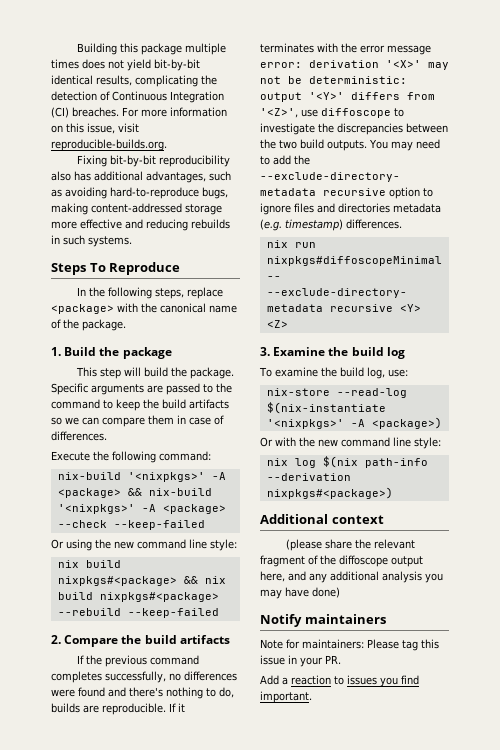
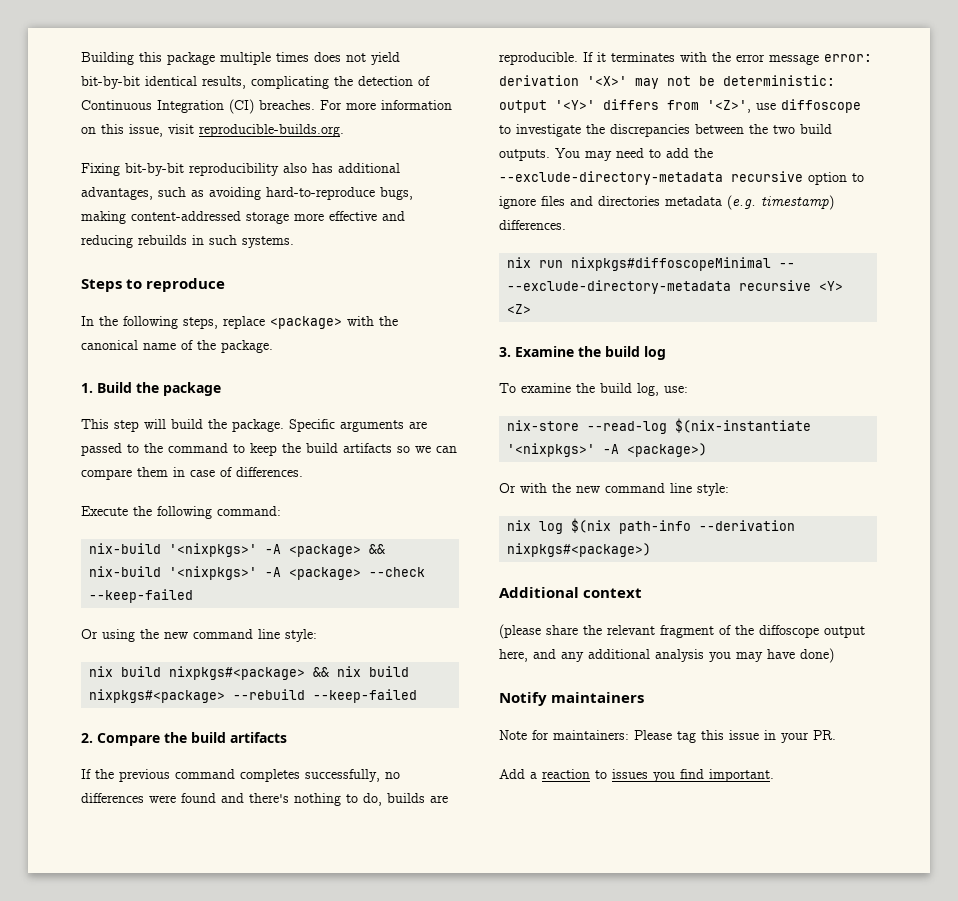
[89,262,181,275] To Reproduce -> [126,278,226,292] to reproduce

